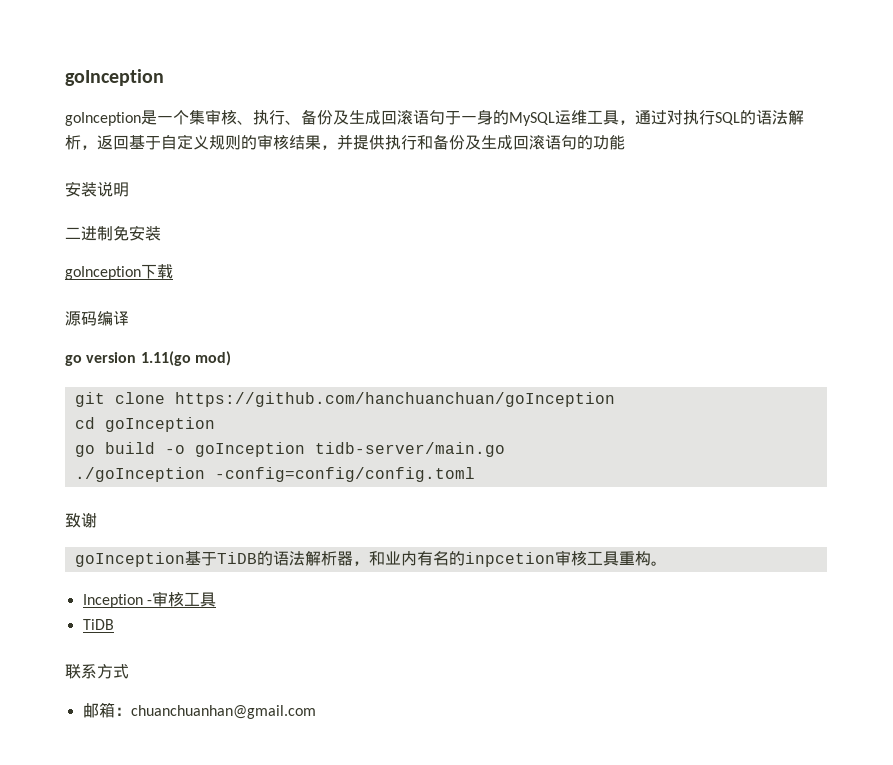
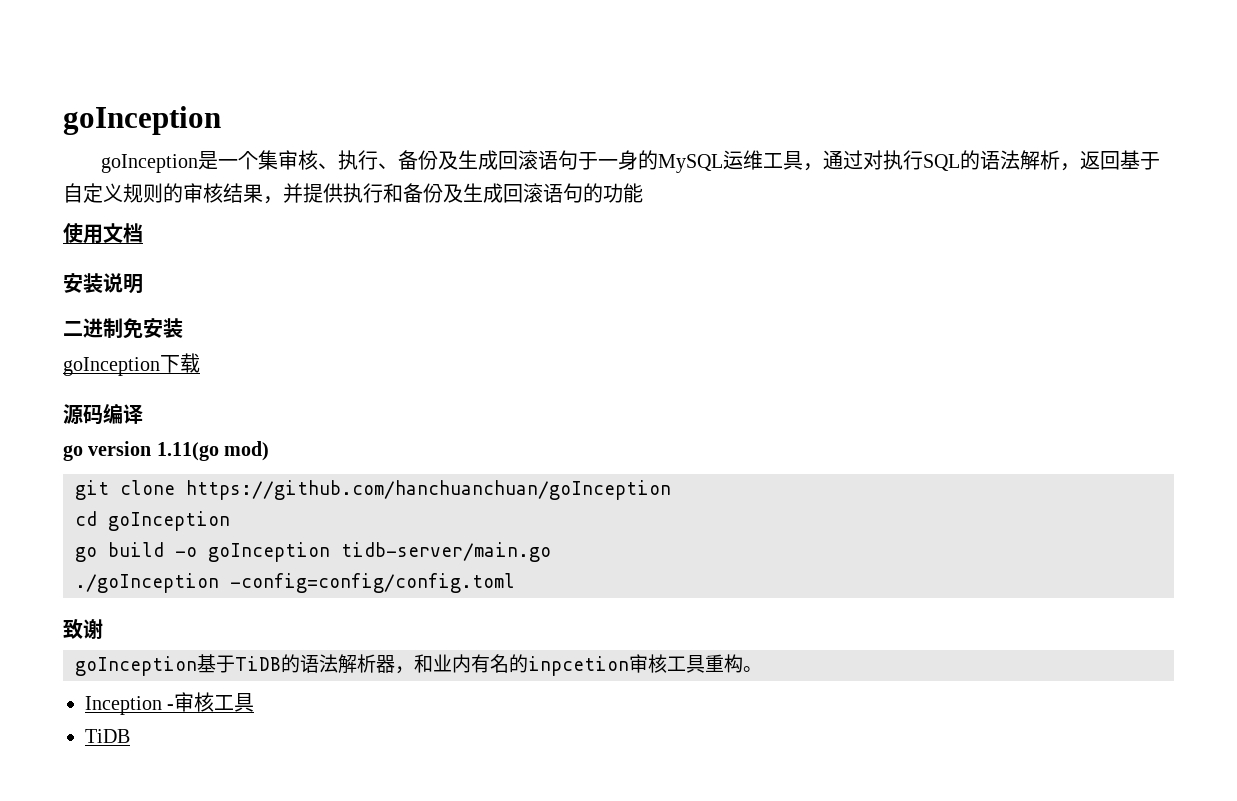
(625, 142) none -> [63,223,143,244] // 使用文档
[65,664,129,679] [82,702,316,719] // 联系方式 // 邮箱：chuanchuanhan@gmail.com -> (130, 736) none

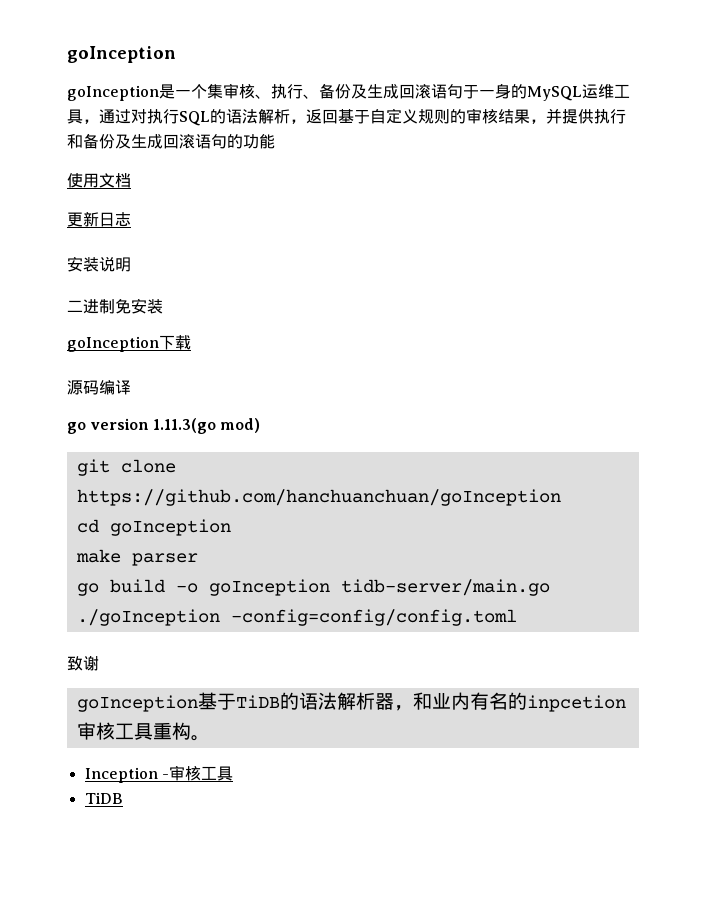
(143, 233) none -> [67,211,131,227] // 更新日志
[156,442,219,461] 1.11(go -> [152,418,216,434] 1.11.3(go
(230, 521) none -> [75,549,198,566] // make parser

